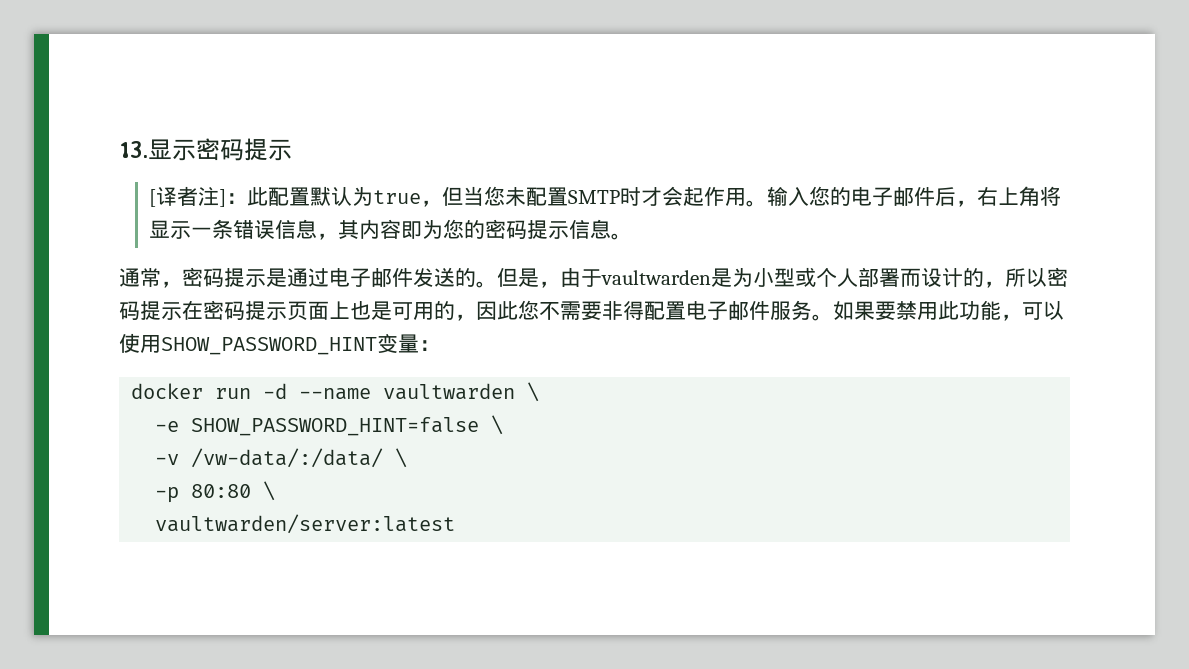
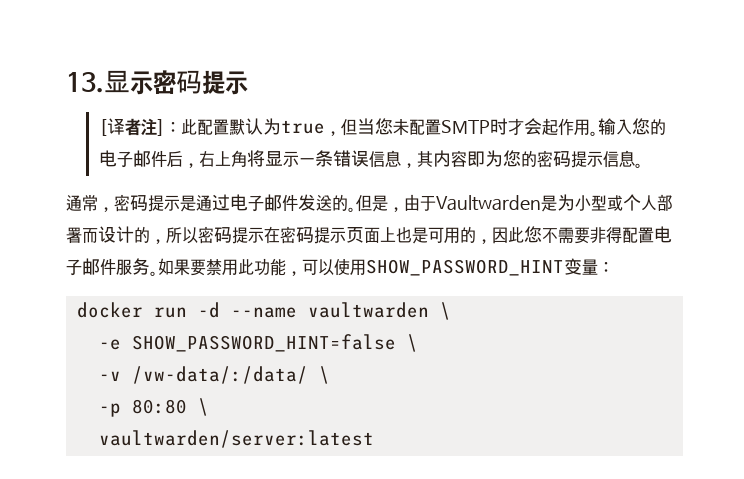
[601,270,711,285] vaultwarden -> [436,195,541,211] Vaultwarden

